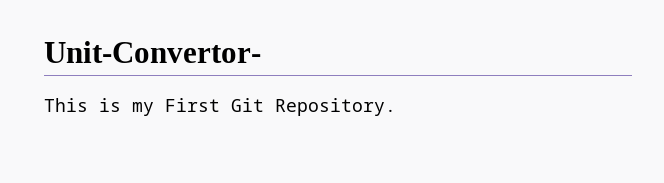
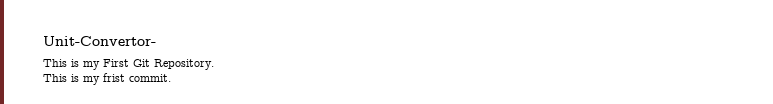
(396, 107) none -> [43,73,171,85] // This is my frist commit.

